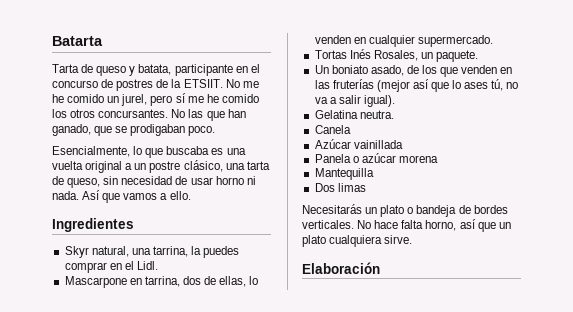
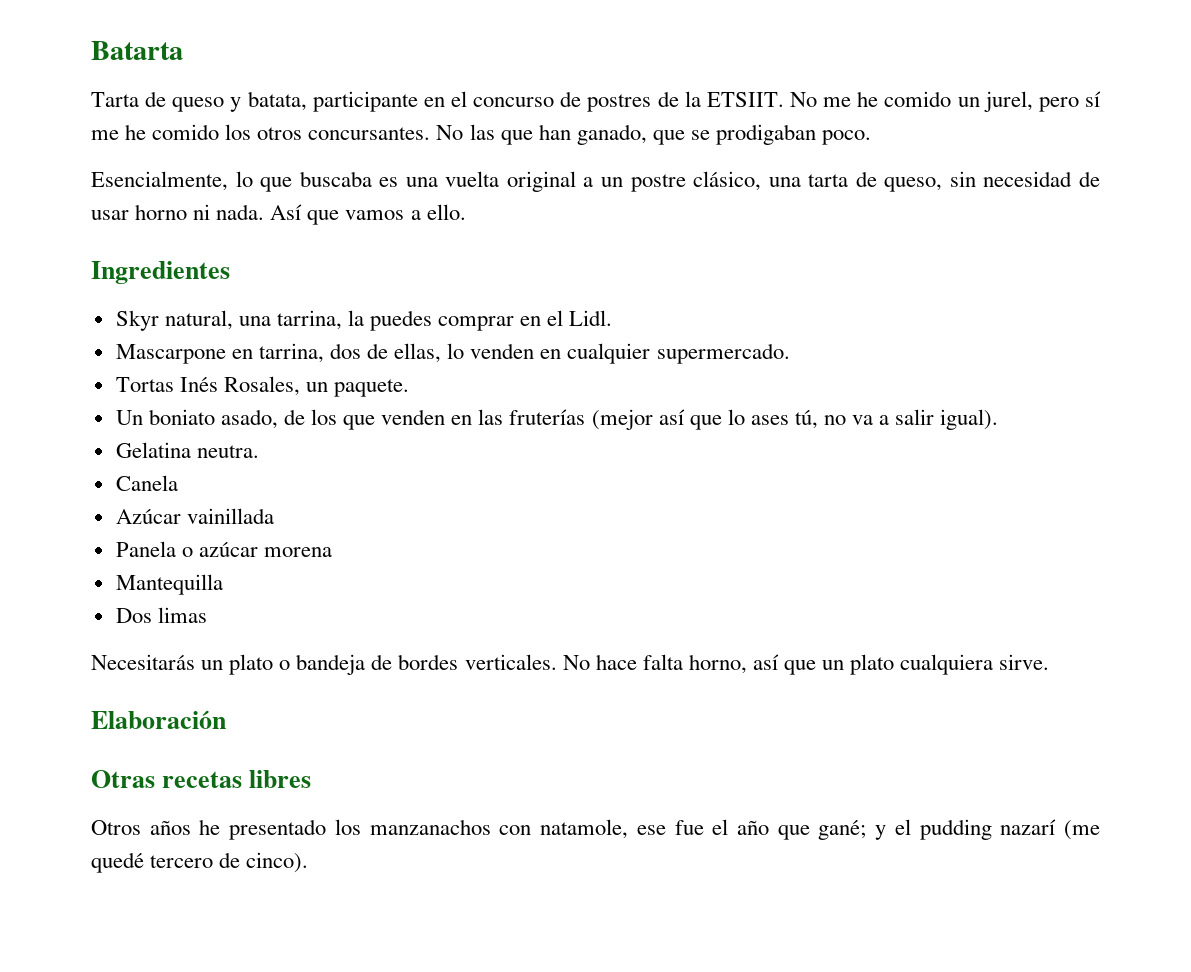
(380, 268) none -> [91,770,312,788] [91,819,1100,840] [91,852,309,873] // Otras recetas libres // Otros años he presentado los manzanachos con natamole, ese fue el año que gané; y el pudding nazarí (me quedé tercero de cinco).

